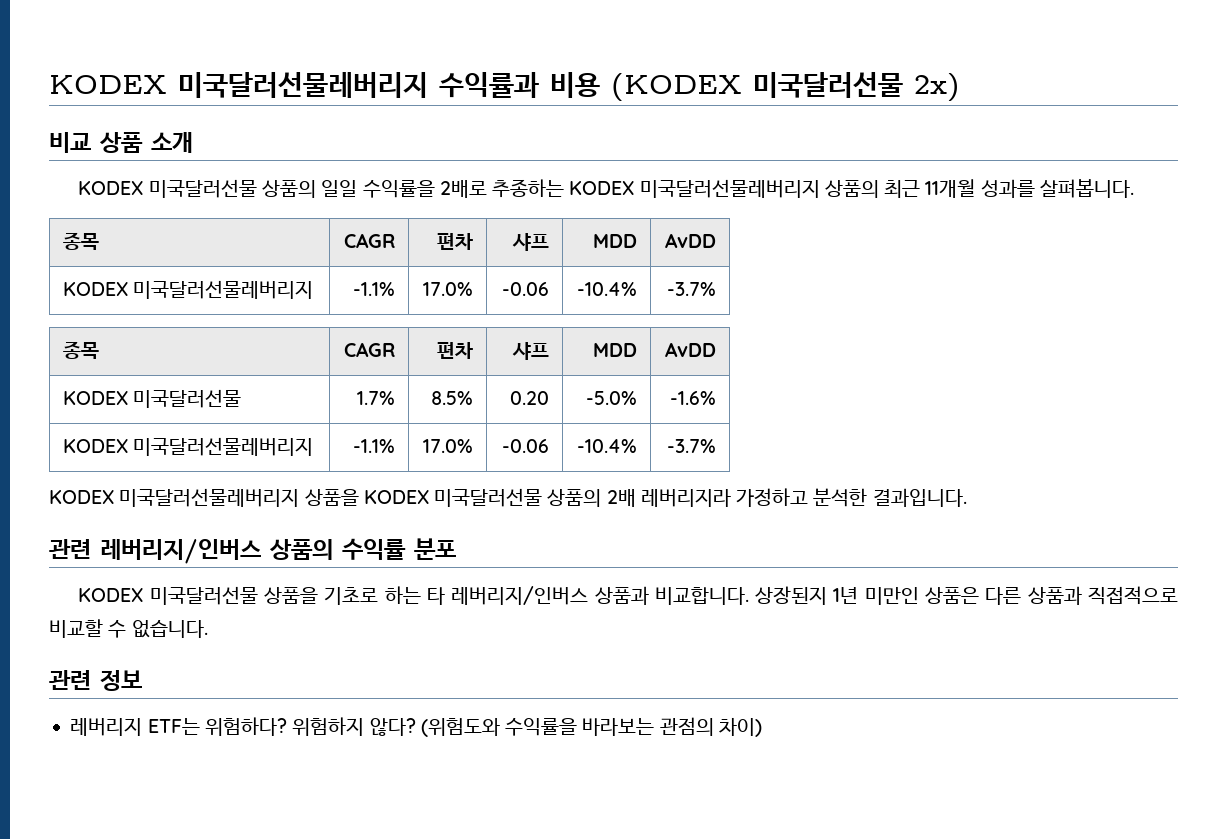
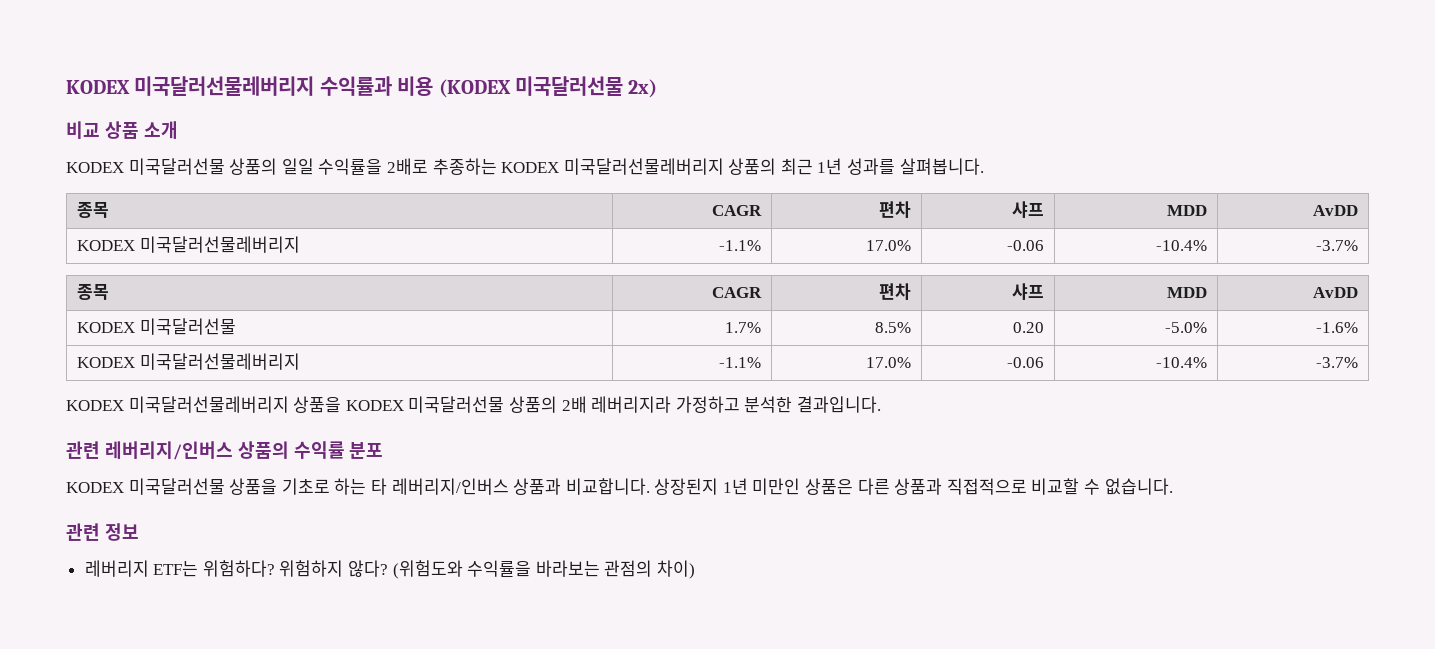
[925,179,976,198] 11개월 -> [817,158,843,175] 1년

